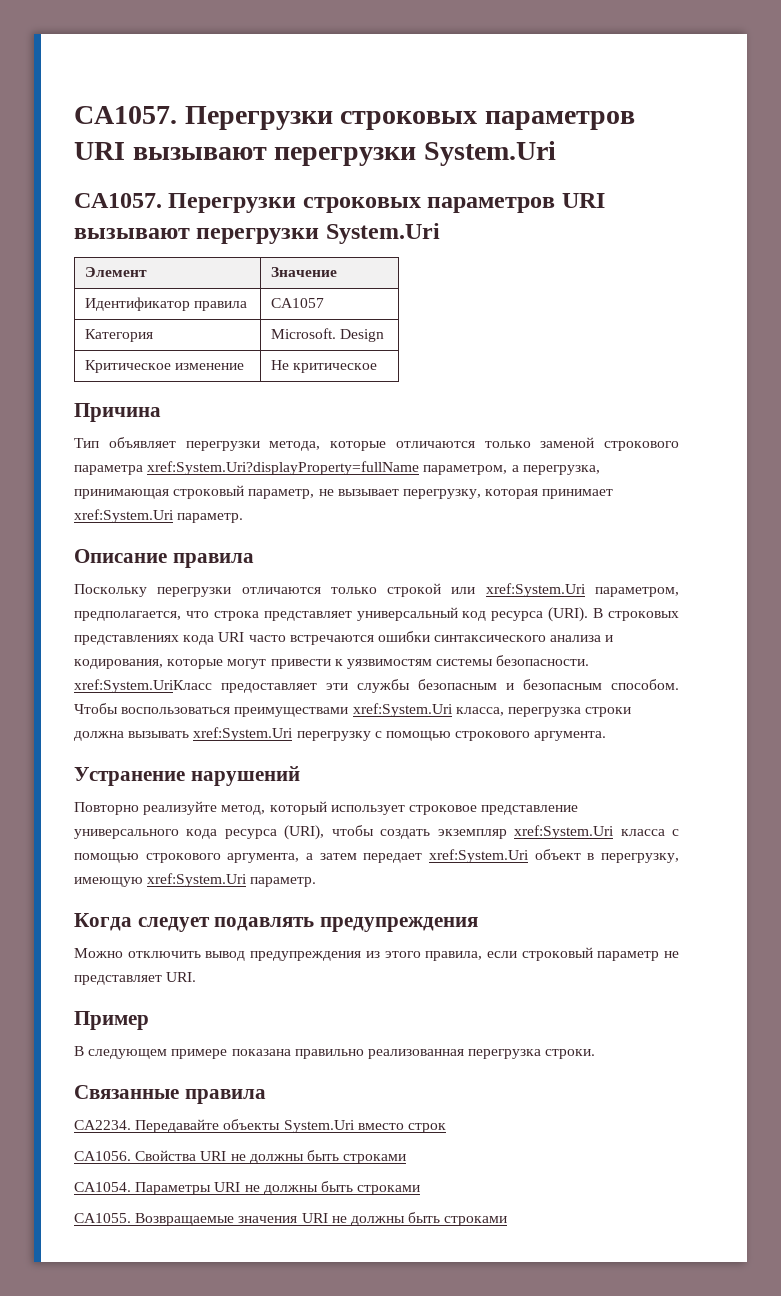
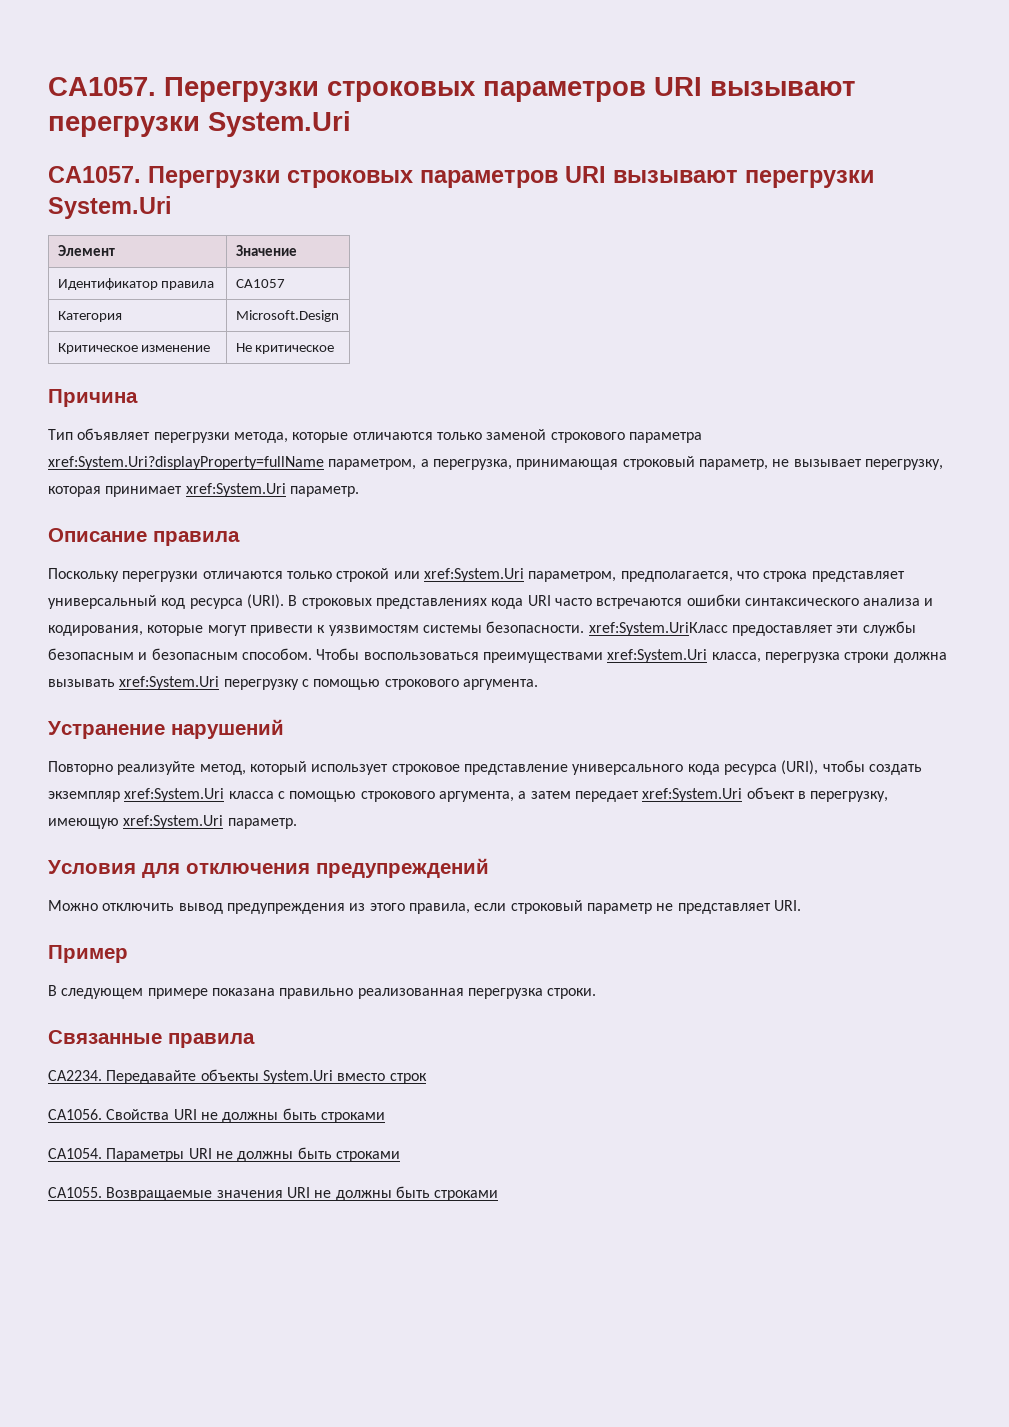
[271,328,385,342] Microsoft. Design -> [235,310,339,322] Microsoft.Design
[74,913,479,932] Когда следует подавлять предупреждения -> [48,858,489,878] Условия для отключения предупреждений

